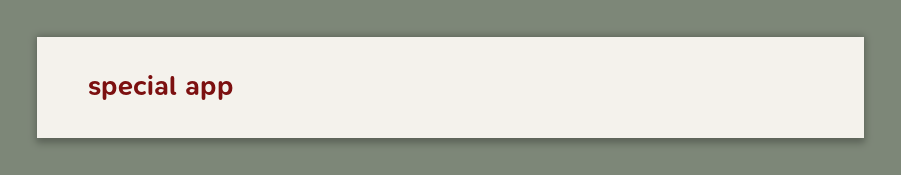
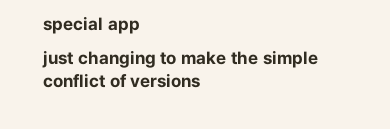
(234, 90) none -> [42,50,318,68] [43,73,201,88] // just changing to make the simple conflict of versions

